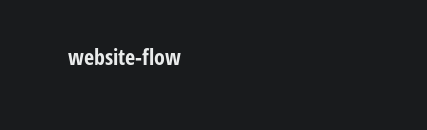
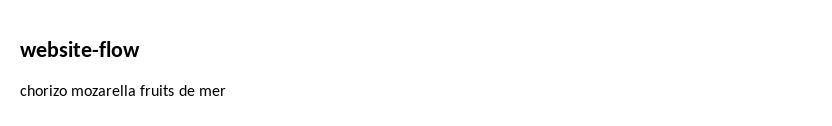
(181, 56) none -> [20,85,226,96] // chorizo mozarella fruits de mer

